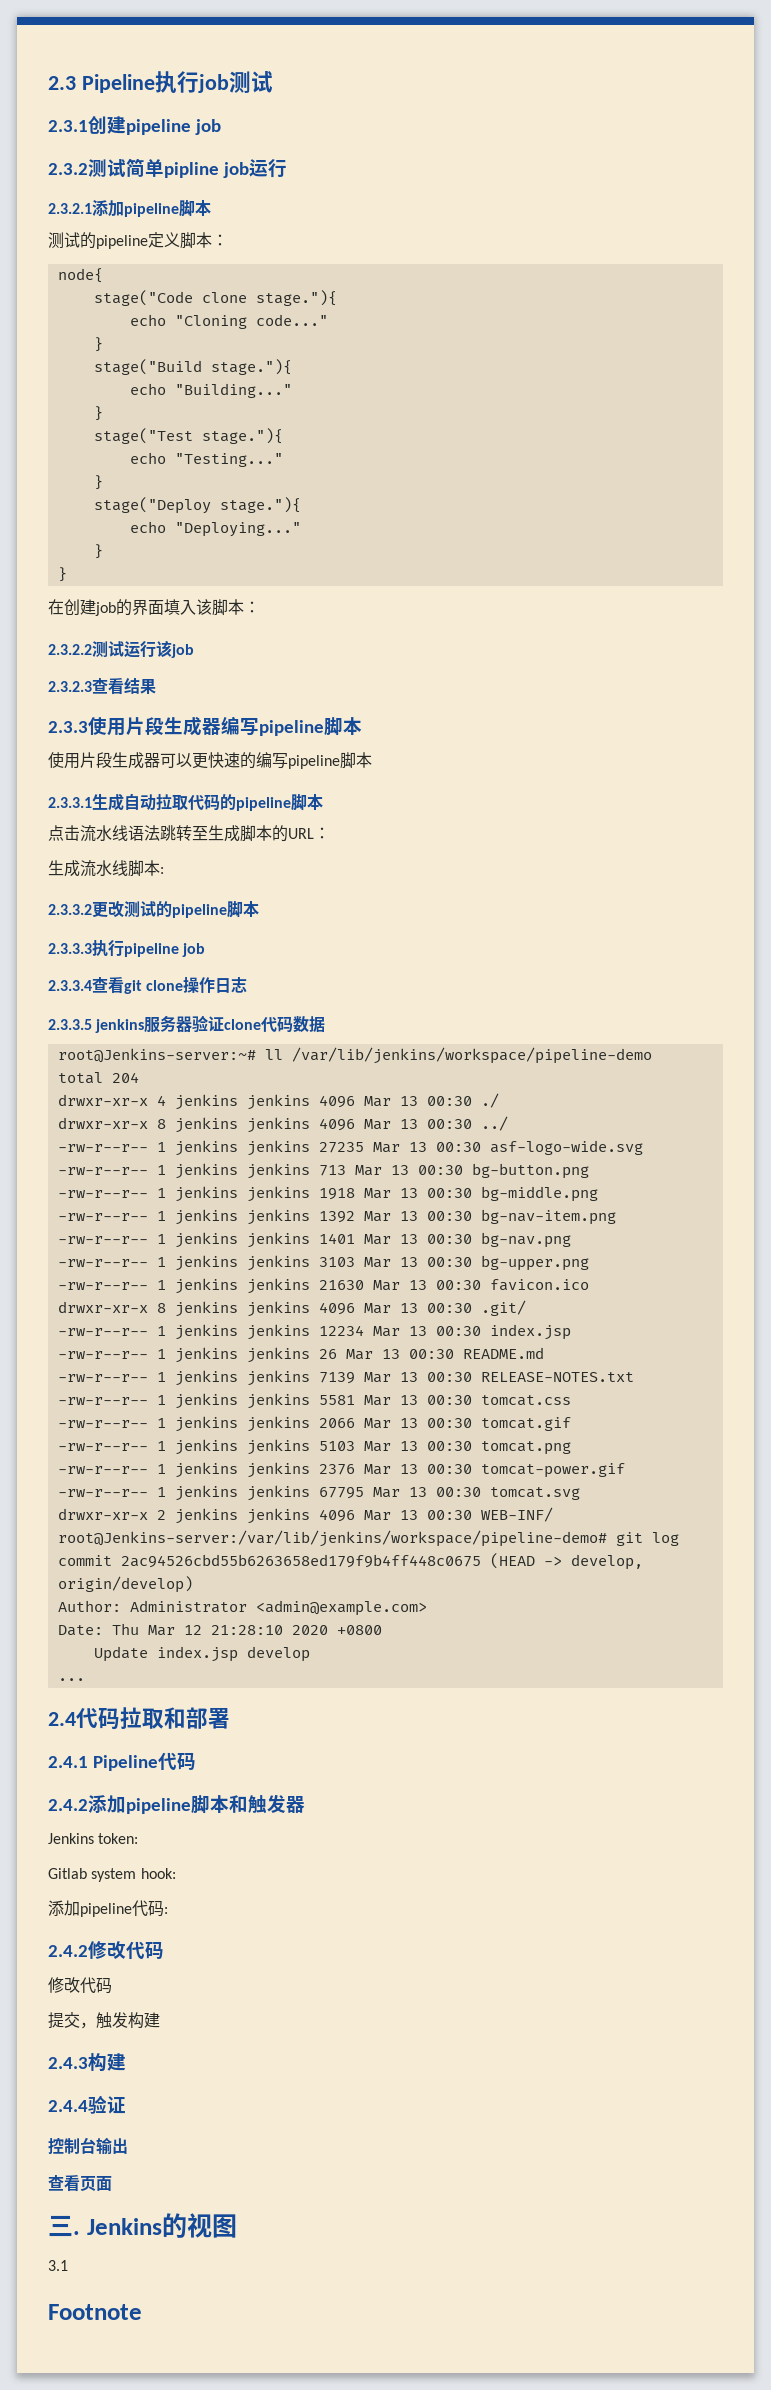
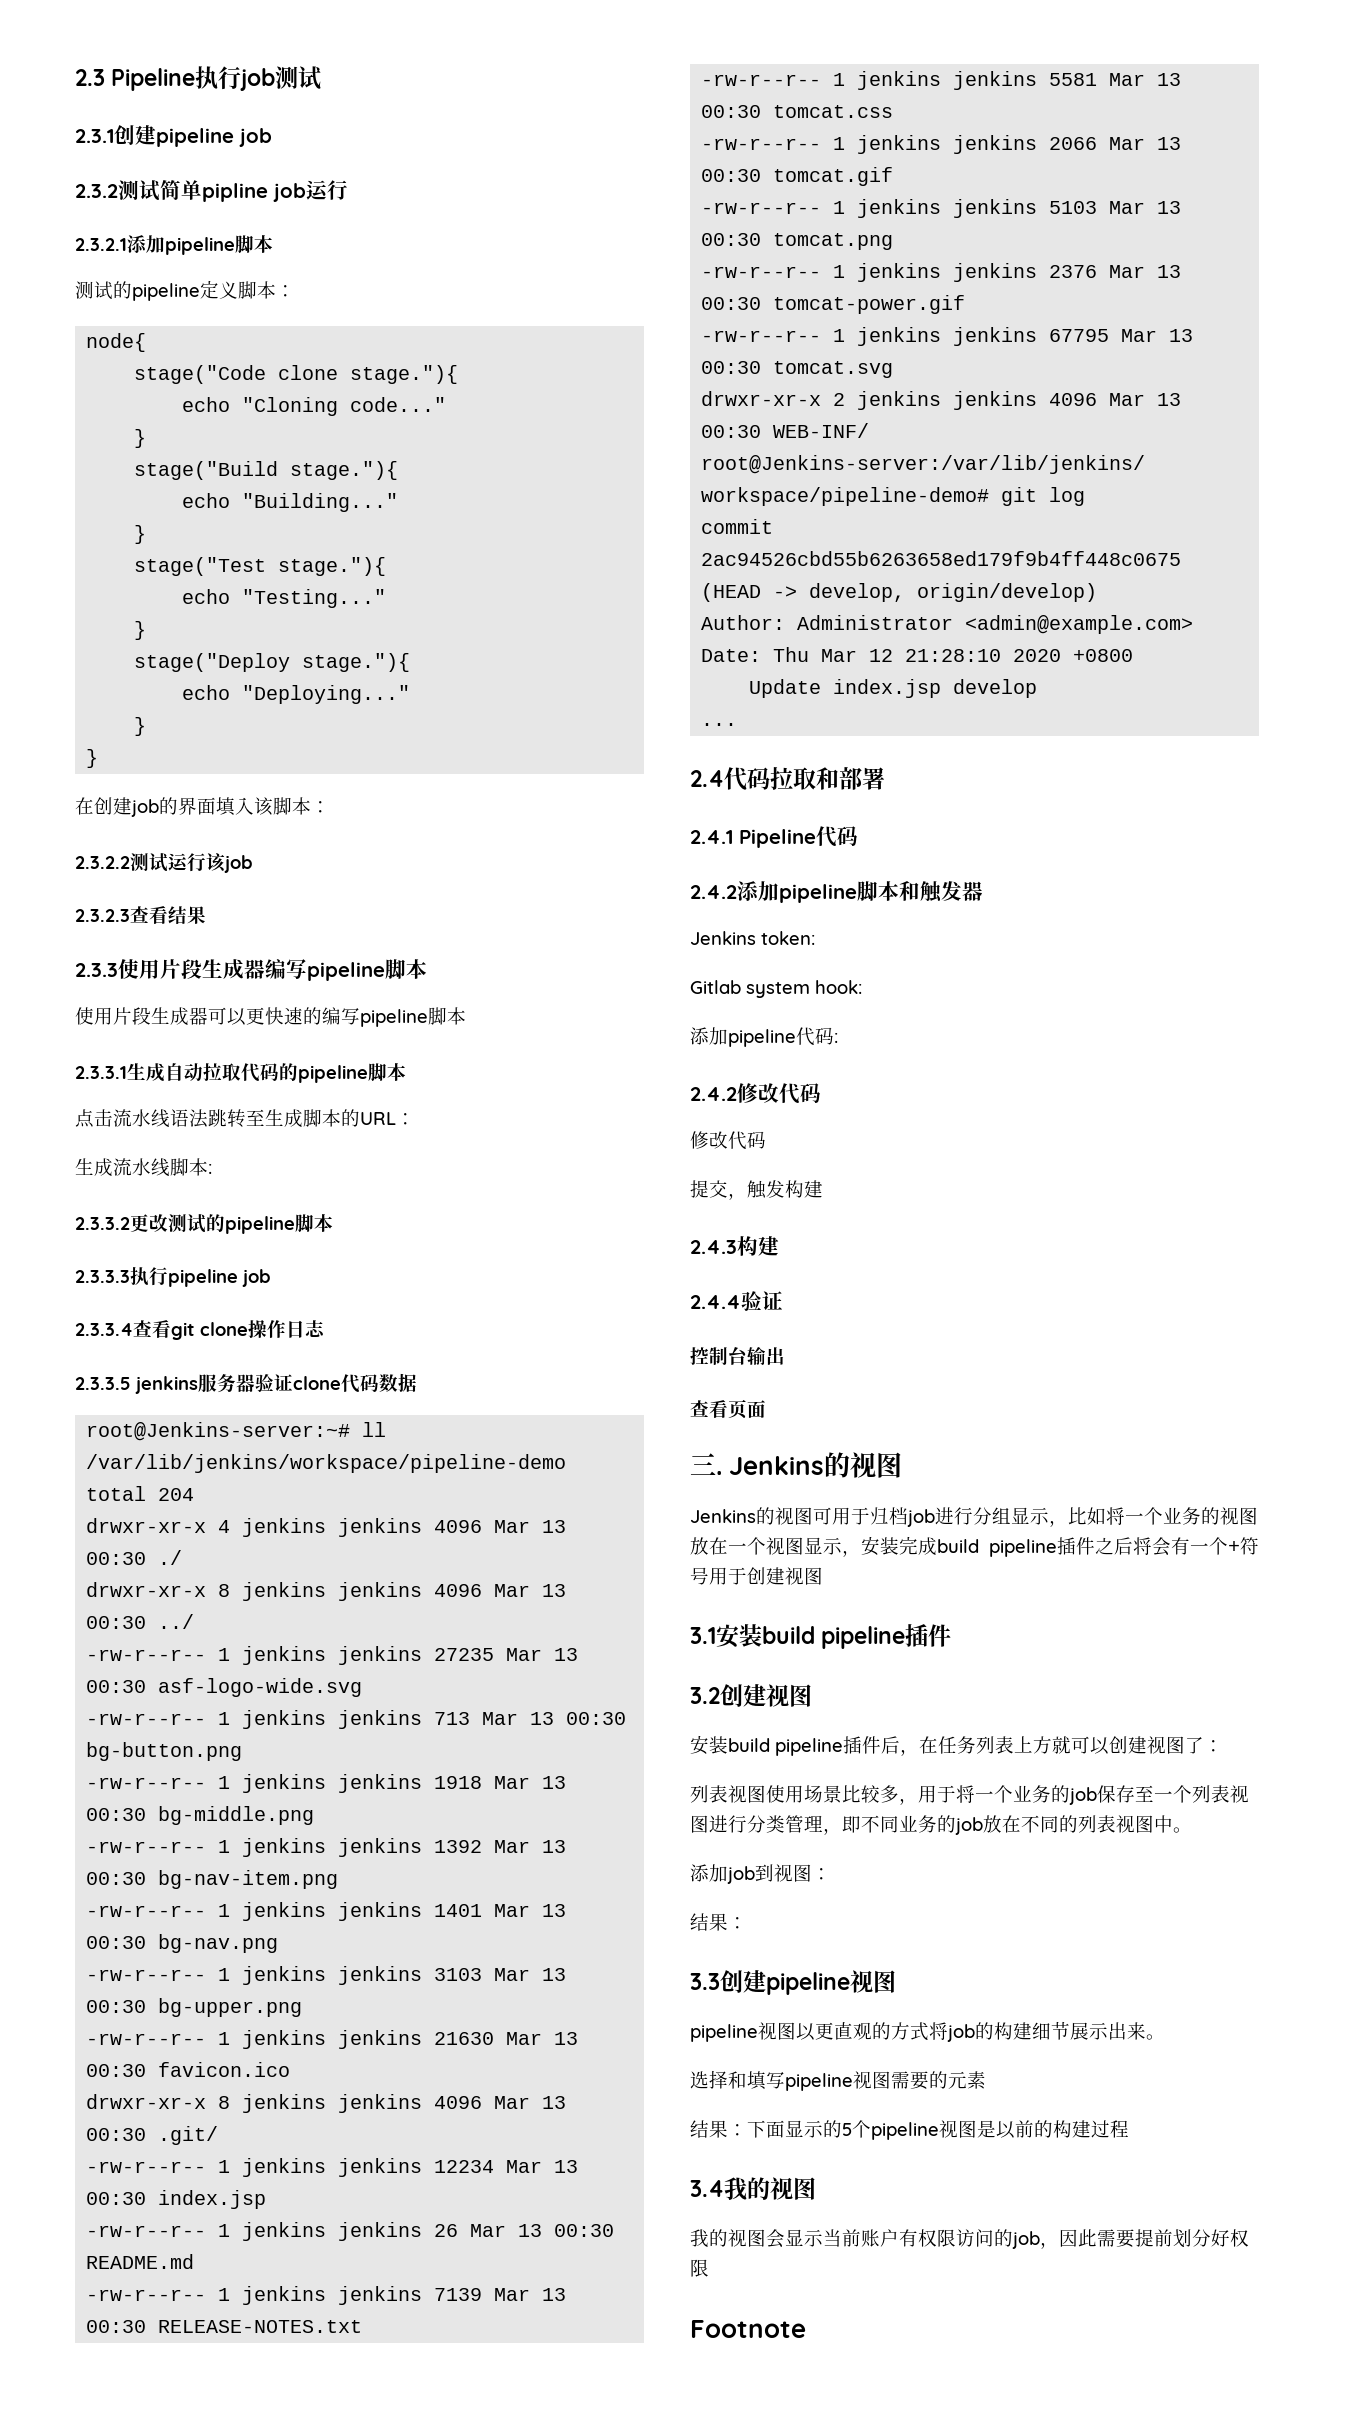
[48,2260,68,2271] 3.1 -> [690,1507,1258,1527] [690,1536,1259,1557] [690,1567,823,1585] [690,1624,952,1649] [690,1684,812,1707] [690,1735,1223,1756] [690,1785,1249,1805] [690,1815,1192,1835] [690,1864,831,1884] [690,1913,747,1931] [690,1970,896,1995] [690,2021,1165,2042] [690,2070,986,2091] [690,2120,1129,2140] [690,2177,816,2201] [690,2229,1249,2249] [690,2259,709,2277] Jenkins的视图可用于归档job进行分组显示，比如将一个业务的视图放在一个视图显示，安装完成build pipeline插件之后将会有一个+符号用于创建视图 // 3.1安装build pipeline插件 // 3.2创建视图 // 安装build pipeline插件后，在任务列表上方就可以创建视图了： // 列表视图使用场景比较多，用于将一个业务的job保存至一个列表视图进行分类管理，即不同业务的job放在不同的列表视图中。 // 添加job到视图： // 结果： // 3.3创建pipeline视图 // pipeline视图以更直观的方式将job的构建细节展示出来。 // 选择和填写pipeline视图需要的元素 // 结果：下面显示的5个pipeline视图是以前的构建过程 // 3.4我的视图 // 我的视图会显示当前账户有权限访问的job，因此需要提前划分好权限

